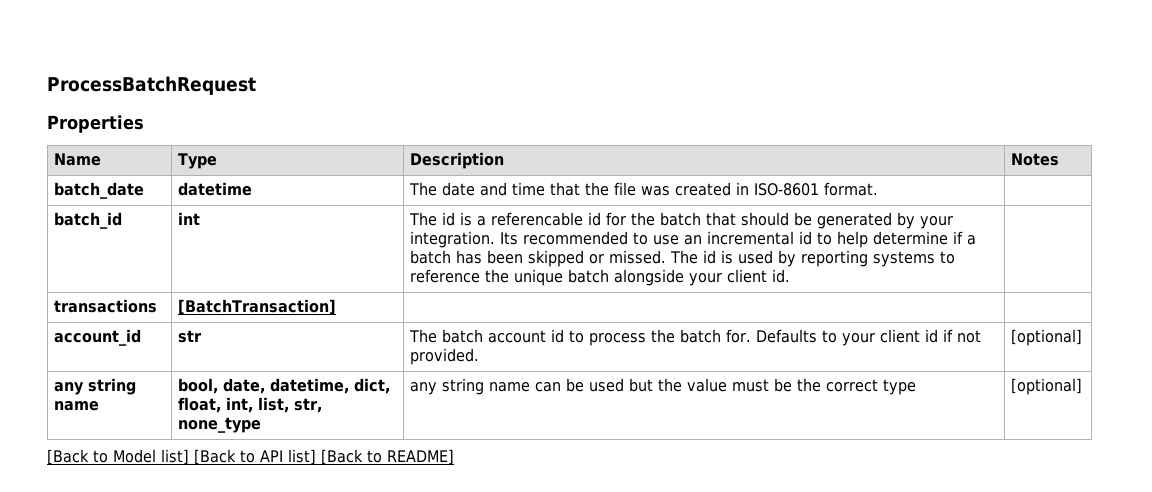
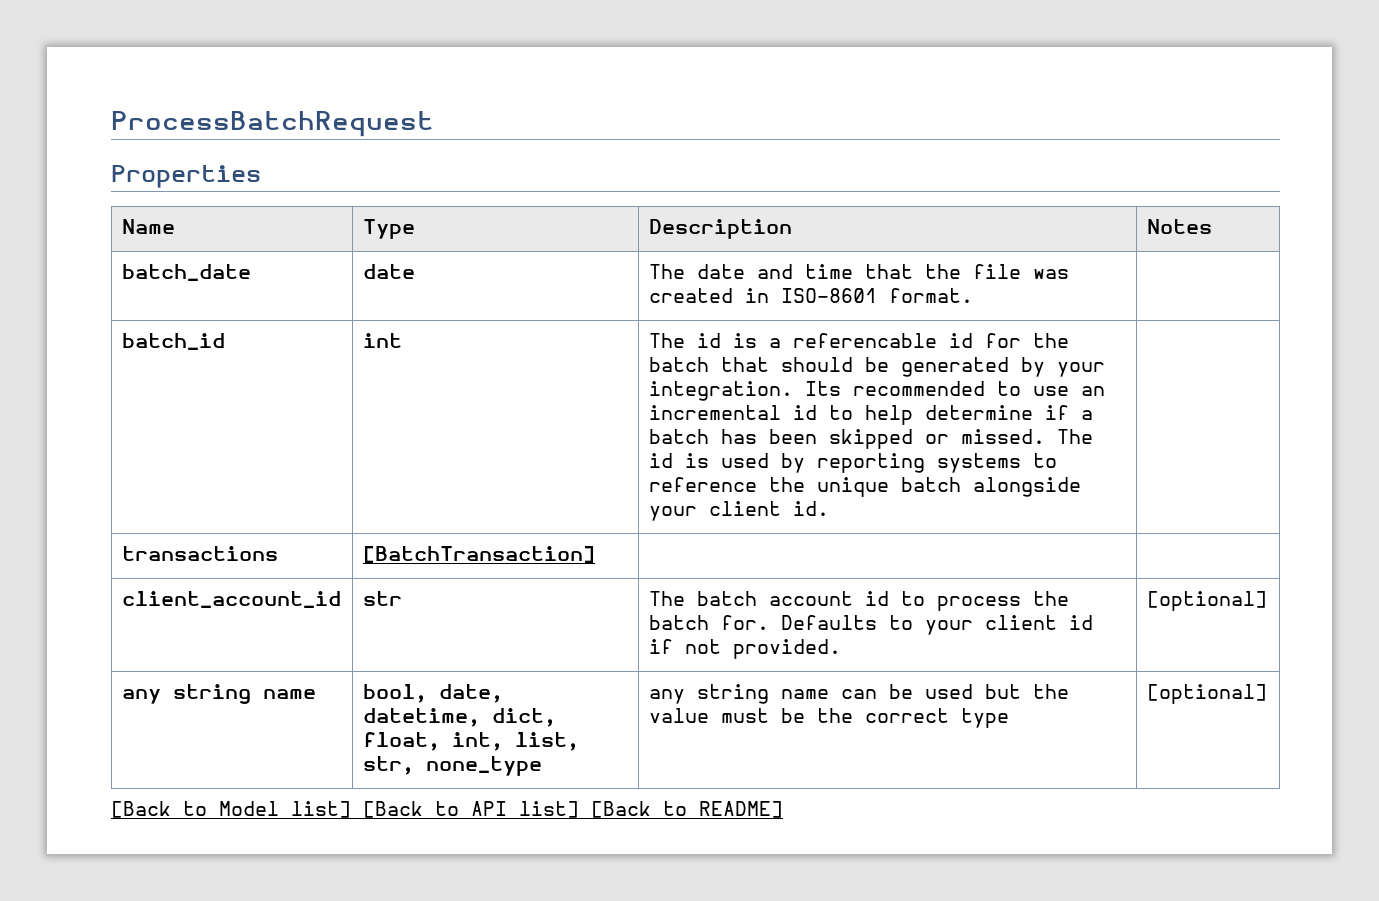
[178,182,253,196] datetime -> [362,264,415,279] date
[54,329,142,346] account_id -> [121,591,341,608] client_account_id

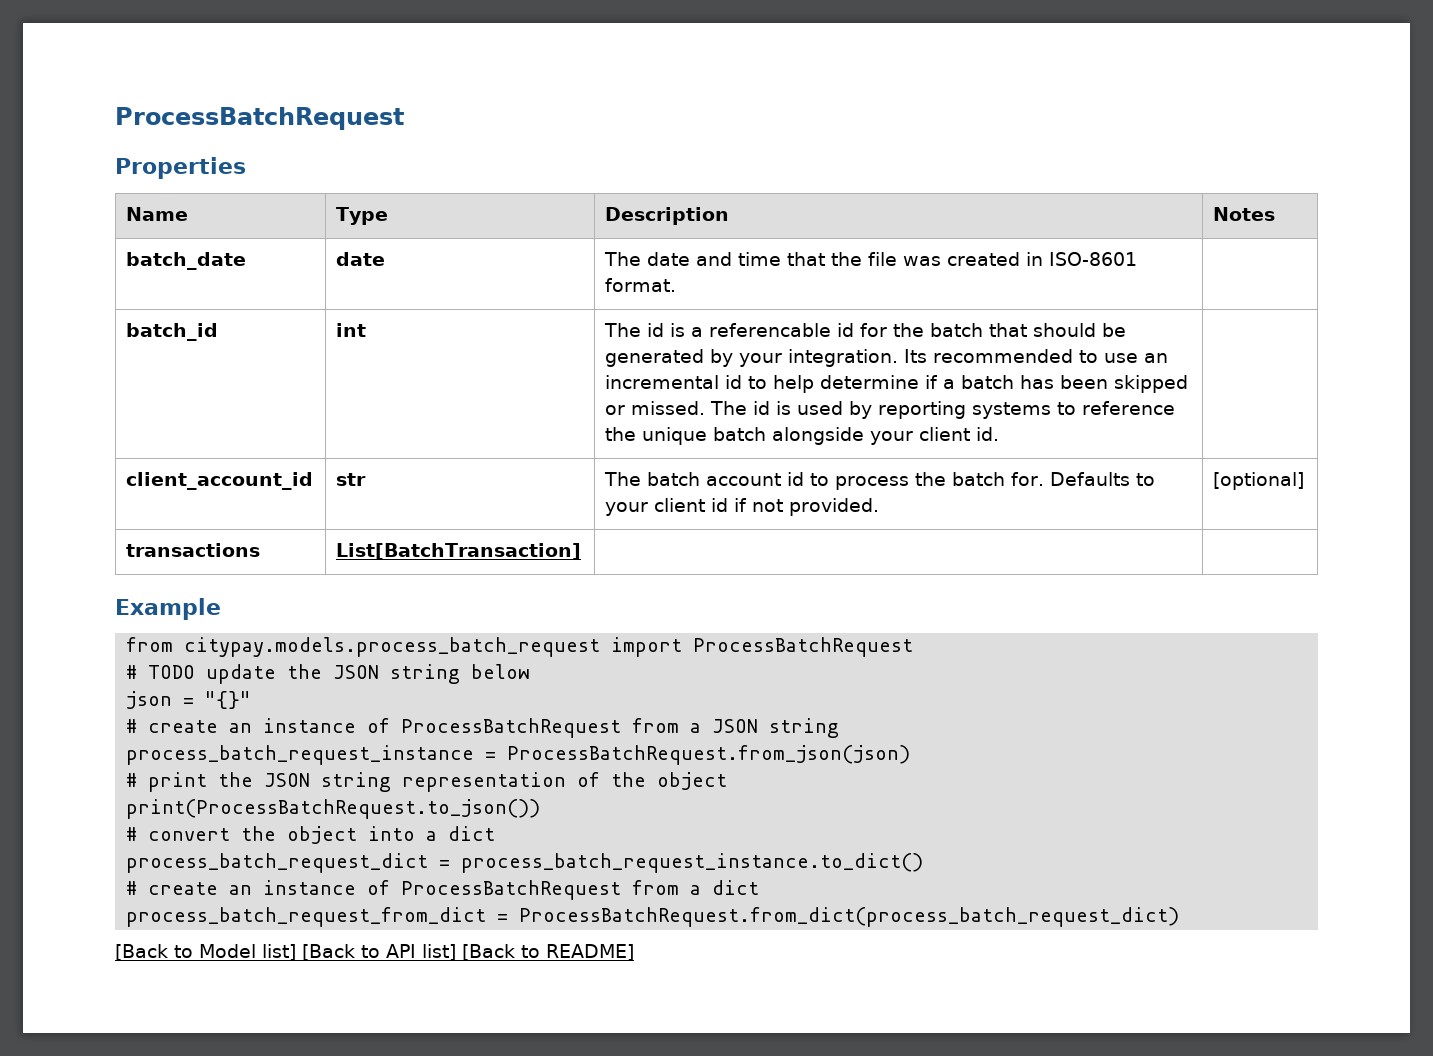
[121,546,278,561] [362,546,595,563] // transactions | [BatchTransaction] | | -> (1000, 434) none
[121,684,316,704] [362,684,503,703] [362,708,556,727] [362,732,579,751] [362,756,542,776] [648,684,1069,704] [648,708,1009,728] [1146,684,1267,704] any string name | bool, date, datetime, dict, float, int, list, str, none_type | any string name can be used but the value must be the correct type | [optional] -> [126,543,261,557] [336,543,582,560] [115,598,221,620] [126,637,914,657] [126,664,530,684] [126,691,252,709] [126,718,840,738] [126,745,911,765] [126,772,728,792] [126,799,541,819] [126,826,496,844] [126,853,924,873] [126,880,760,900] [126,907,1180,927] transactions | List[BatchTransaction] | | // Example // from citypay.models.process_batch_request import ProcessBatchRequest // # TODO update the JSON string below // json = "{}" // # create an instance of ProcessBatchRequest from a JSON string // process_batch_request_instance = ProcessBatchRequest.from_json(json) // # print the JSON string representation of the object // print(ProcessBatchRequest.to_json()) // # convert the object into a dict // process_batch_request_dict = process_batch_request_instance.to_dict() // # create an instance of ProcessBatchRequest from a dict // process_batch_request_from_dict = ProcessBatchRequest.from_dict(process_batch_request_dict)

